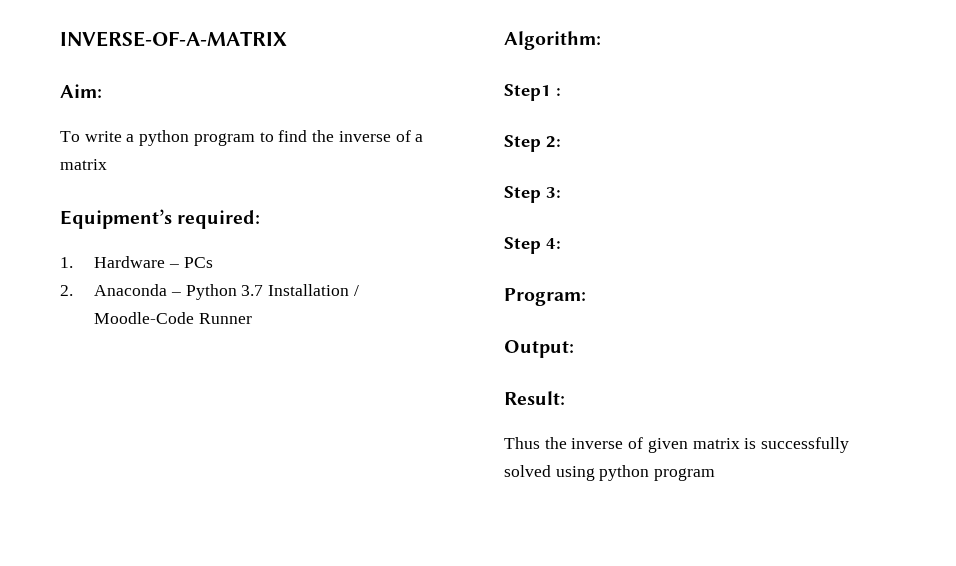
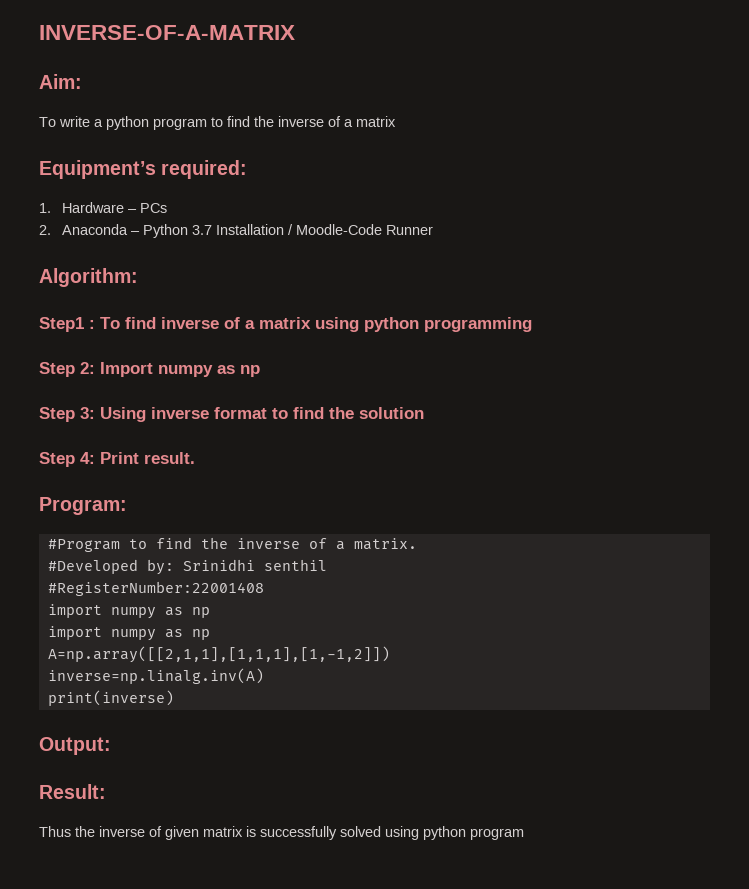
[504,135,561,152] [504,186,561,203] // Step 2: // Step 3: -> [100,317,532,332] [39,362,260,377] [39,407,424,422] To find inverse of a matrix using python programming // Step 2: Import numpy as np // Step 3: Using inverse format to find the solution
(561, 243) none -> [100,452,195,464] Print result.
(586, 297) none -> [47,537,417,552] [47,559,327,575] [47,581,264,596] [47,604,210,619] [47,626,210,641] [47,646,390,663] [47,668,264,684] [47,690,174,706] // #Program to find the inverse of a matrix. // #Developed by: Srinidhi senthil // #RegisterNumber:22001408 // import numpy as np // import numpy as np // A=np.array([[2,1,1],[1,1,1],[1,-1,2]]) // inverse=np.linalg.inv(A) // print(inverse)

